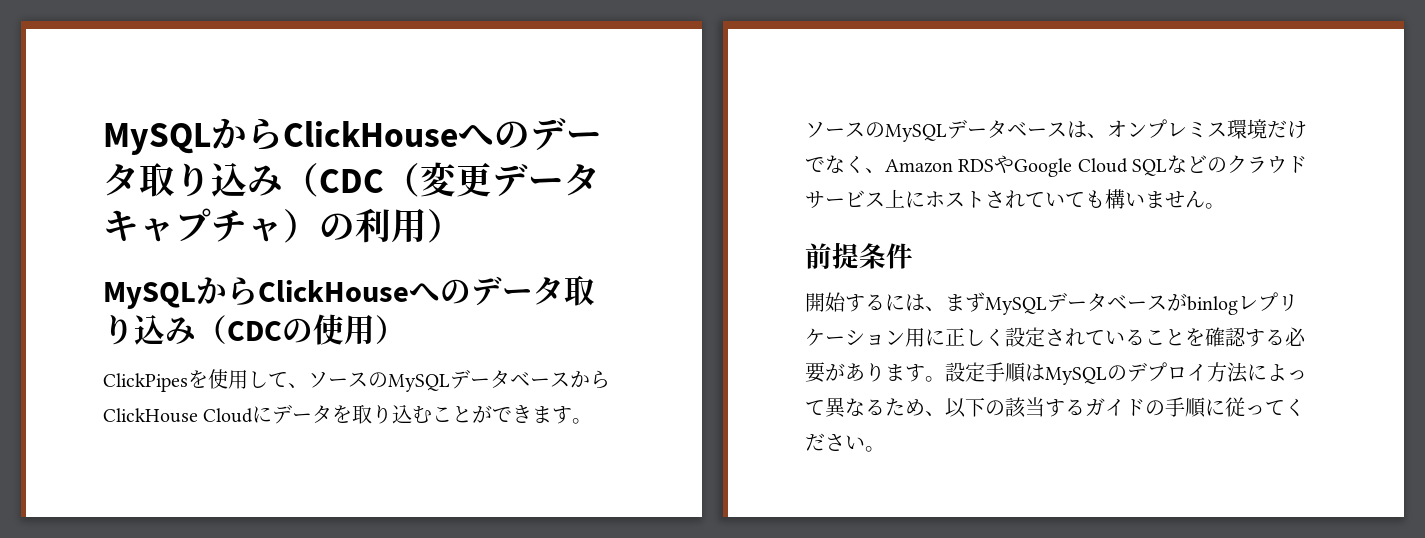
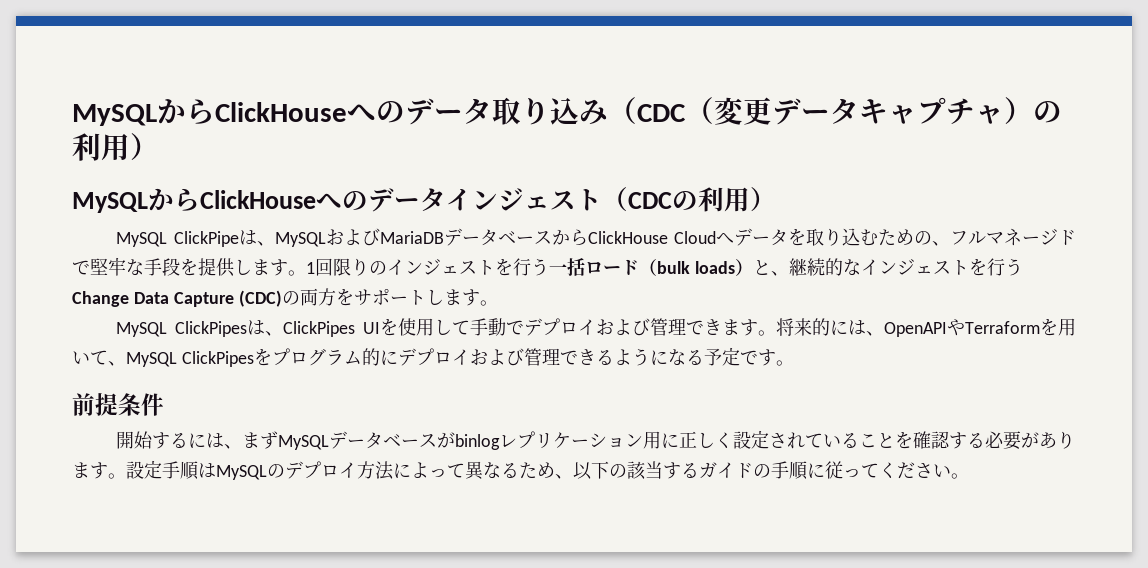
[564,275,595,306] [103,315,196,345] 取り込み -> [446,188,602,211] インジェスト
[313,314,406,345] [103,369,450,392] 使用） // ClickPipesを使用して、ソースのMySQL -> [698,187,776,212] [116,228,444,247] 利用） // MySQL ClickPipeは、MySQLおよびMariaDB
[252,406,273,423] に -> [716,233,734,244] へ
[432,405,593,424] [805,119,1307,142] [805,155,1308,177] [805,189,1205,209] ことができます。ソースのMySQLデータベースは、オンプレミス環境だけでなく、Amazon RDSやGoogle Cloud SQLなどのクラウドサービス上にホストされていても構いません -> [878,228,1076,246] [72,257,1023,277] [72,288,498,307] [116,318,1076,337] [72,347,776,367] ための、フルマネージドで堅牢な手段を提供します。1回限りのインジェストを行う一括ロード（bulk loads）と、継続的なインジェストを行うChange Data Capture (CDC)の両方をサポートします。 // MySQL ClickPipesは、ClickPipes UIを使用して手動でデプロイおよび管理できます。将来的には、OpenAPIやTerraformを用いて、MySQL ClickPipesをプログラム的にデプロイおよび管理できるようになる予定です

